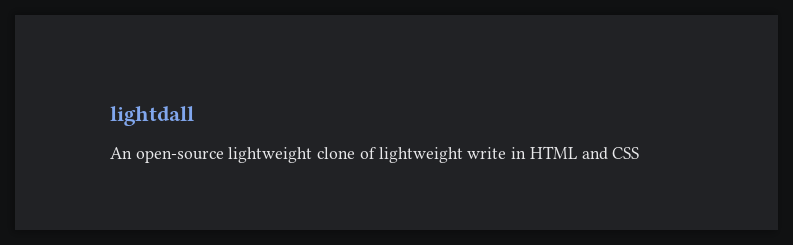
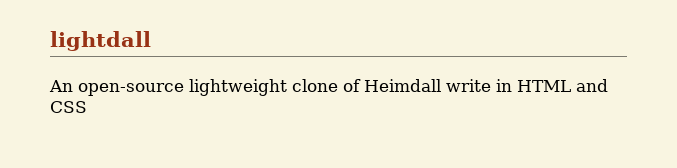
[378,147,463,163] lightweight -> [364,79,441,92] Heimdall

